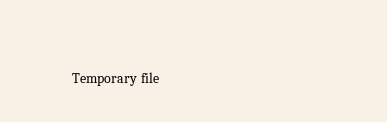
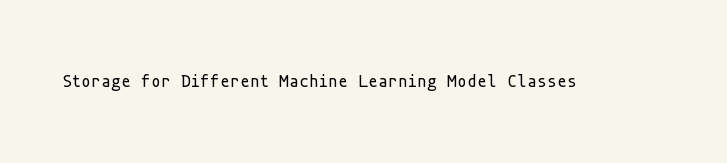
[72,72,159,86] Temporary file -> [62,74,577,91] Storage for Different Machine Learning Model Classes

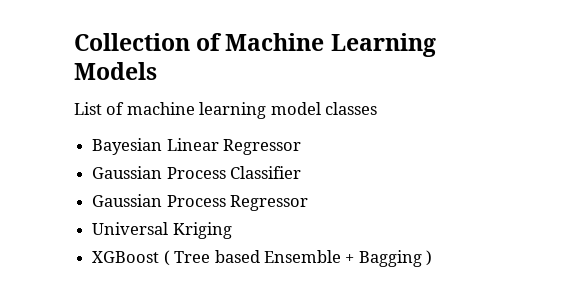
[62,74,577,91] Storage for Different Machine Learning Model Classes -> [74,33,436,57] [74,62,157,80] [74,102,378,119] [92,138,302,155] [92,166,302,179] [92,194,309,211] [92,222,232,239] [92,250,433,267] Collection of Machine Learning Models // List of machine learning model classes // Bayesian Linear Regressor // Gaussian Process Classifier // Gaussian Process Regressor // Universal Kriging // XGBoost ( Tree based Ensemble + Bagging )

